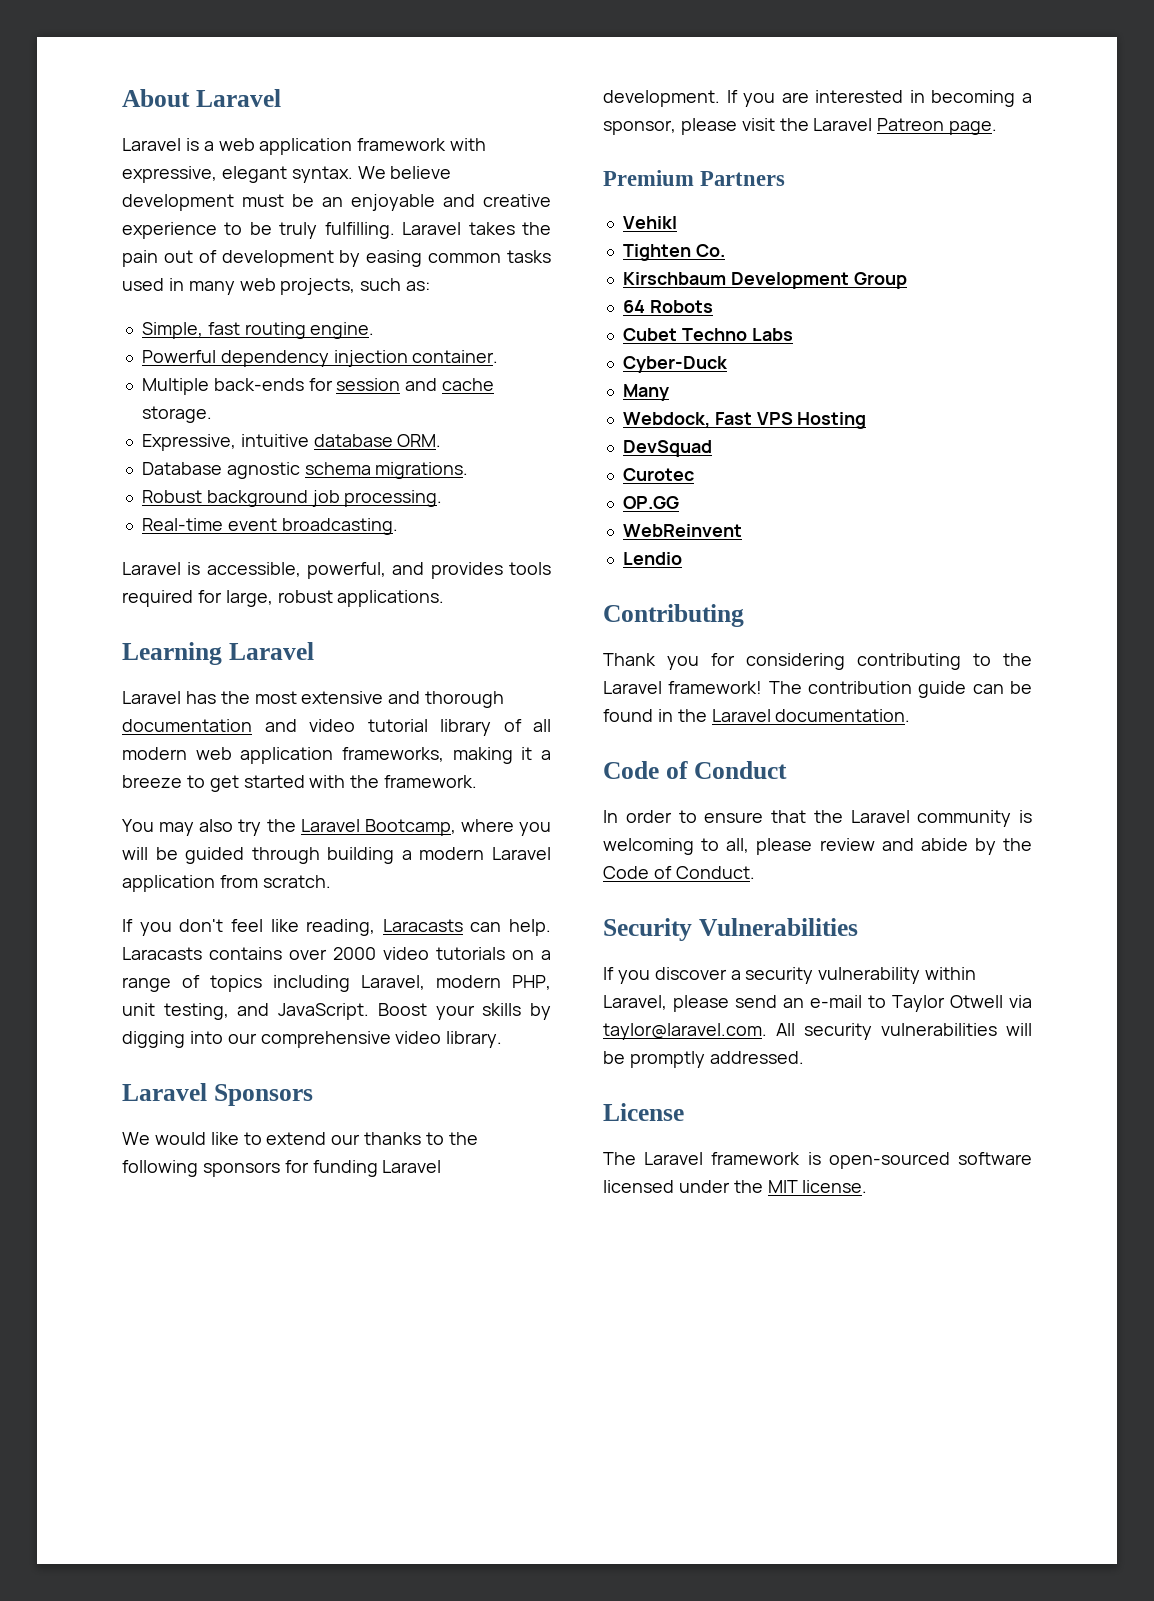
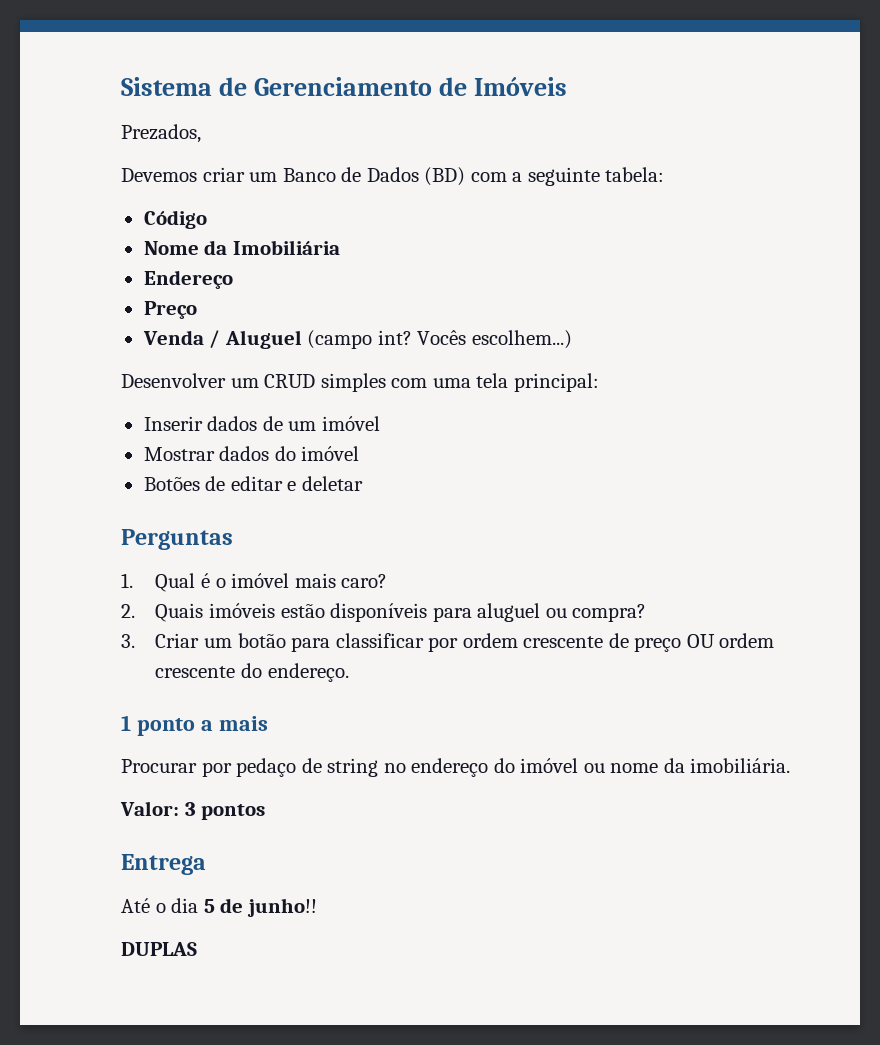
[122,89,281,107] [122,138,487,155] [122,166,452,183] [122,194,551,211] [122,222,552,239] [122,250,551,267] [122,278,431,295] [141,322,375,339] [141,350,499,367] [141,378,495,395] [141,406,212,423] [141,434,442,451] [141,462,469,479] [141,490,443,507] [141,518,398,535] [122,562,551,579] [122,590,445,607] [122,642,314,665] [122,691,505,708] [122,719,551,736] [122,747,551,764] [122,775,478,792] [122,819,551,836] [122,847,551,864] [122,875,331,892] [122,919,551,936] [122,947,551,960] [122,975,551,992] [122,1003,551,1020] [122,1031,503,1048] [122,1083,313,1106] [122,1132,478,1145] [122,1160,442,1177] [603,90,1032,107] [603,118,998,135] [603,170,786,186] [622,216,677,229] [622,244,725,261] [622,272,907,289] [622,300,713,313] [622,328,793,341] [622,356,728,373] [622,384,669,401] [622,412,867,429] [622,440,712,457] [622,468,694,481] [622,496,679,509] [622,524,742,537] [622,552,682,565] [603,604,744,627] [603,653,1032,670] [603,681,1032,698] [603,709,911,722] [603,761,787,779] [603,810,1032,827] [603,838,1032,855] [603,866,755,879] [603,918,858,941] [603,967,977,984] [603,995,1032,1012] [603,1023,1032,1040] [603,1051,804,1068] [603,1103,684,1121] [603,1152,1032,1169] [603,1180,868,1193] About Laravel // Laravel is a web application framework with expressive, elegant syntax. We believe development must be an enjoyable and creative experience to be truly fulfilling. Laravel takes the pain out of development by easing common tasks used in many web projects, such as: // Simple, fast routing engine. // Powerful dependency injection container. // Multiple back-ends for session and cache storage. // Expressive, intuitive database ORM. // Database agnostic schema migrations. // Robust background job processing. // Real-time event broadcasting. // Laravel is accessible, powerful, and provides tools required for large, robust applications. // Learning Laravel // Laravel has the most extensive and thorough documentation and video tutorial library of all modern web application frameworks, making it a breeze to get started with the framework. // You may also try the Laravel Bootcamp, where you will be guided through building a modern Laravel application from scratch. // If you don't feel like reading, Laracasts can help. Laracasts contains over 2000 video tutorials on a range of topics including Laravel, modern PHP, unit testing, and JavaScript. Boost your skills by digging into our comprehensive video library. // Laravel Sponsors // We would like to extend our thanks to the following sponsors for funding Laravel development. If you are interested in becoming a sponsor, please visit the Laravel Patreon page. // Premium Partners // Vehikl // Tighten Co. // Kirschbaum Development Group // 64 Robots // Cubet Techno Labs // Cyber-Duck // Many // Webdock, Fast VPS Hosting // DevSquad // Curotec // OP.GG // WebReinvent // Lendio // Contributing // Thank you for considering contributing to the Laravel framework! The contribution guide can be found in the Laravel documentation. // Code of Conduct // In order to ensure that the Laravel community is welcoming to all, please review and abide by the Code of Conduct. // Security Vulnerabilities // If you discover a security vulnerability within Laravel, please send an e-mail to Taylor Otwell via taylor@laravel.com. All security vulnerabilities will be promptly addressed. // License // The Laravel framework is open-sourced software licensed under the MIT license. -> [121,77,568,96] [121,124,201,143] [121,167,665,186] [143,210,207,229] [143,240,340,255] [143,270,233,289] [143,301,197,319] [142,330,572,349] [121,373,599,392] [143,416,380,431] [143,446,360,461] [143,476,363,491] [121,529,233,550] [121,573,388,592] [121,603,647,622] [121,633,775,652] [155,663,349,682] [121,715,268,736] [121,758,791,777] [120,801,266,820] [121,854,206,875] [121,898,317,917] [121,942,197,956] Sistema de Gerenciamento de Imóveis // Prezados, // Devemos criar um Banco de Dados (BD) com a seguinte tabela: // Código // Nome da Imobiliária // Endereço // Preço // Venda / Aluguel (campo int? Vocês escolhem...) // Desenvolver um CRUD simples com uma tela principal: // Inserir dados de um imóvel // Mostrar dados do imóvel // Botões de editar e deletar // Perguntas // 1. Qual é o imóvel mais caro? // 2. Quais imóveis estão disponíveis para aluguel ou compra? // 3. Criar um botão para classificar por ordem crescente de preço OU ordem crescente do endereço. // 1 ponto a mais // Procurar por pedaço de string no endereço do imóvel ou nome da imobiliária. // Valor: 3 pontos // Entrega // Até o dia 5 de junho!! // DUPLAS

